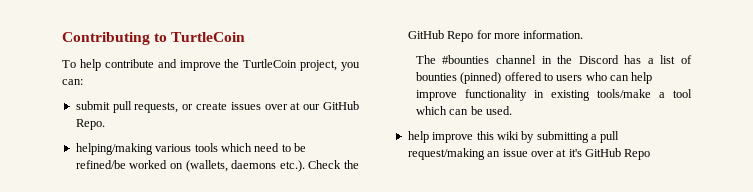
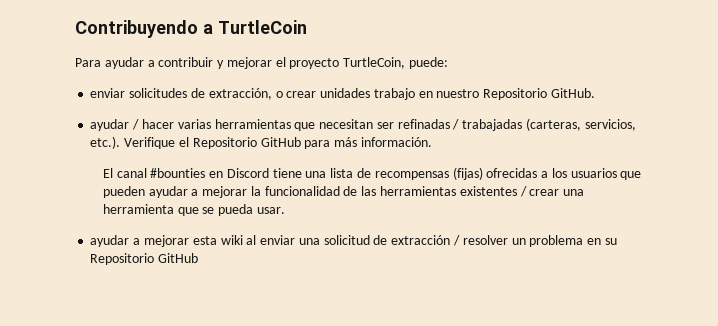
[62,32,168,45] Contributing to -> [75,20,213,38] Contribuyendo a
[62,59,360,71] [62,79,83,85] [75,101,359,113] [75,119,105,130] [75,143,306,155] [75,160,359,172] [407,30,584,42] [415,55,693,64] [415,72,653,84] [415,89,692,101] [415,106,512,115] [407,131,620,143] [407,148,651,160] To help contribute and improve the TurtleCoin project, you can: // submit pull requests, or create issues over at our GitHub Repo. // helping/making various tools which need to be refined/be worked on (wallets, daemons etc.). Check the GitHub Repo for more information. // The #bounties channel in the Discord has a list of bounties (pinned) offered to users who can help improve functionality in existing tools/make a tool which can be used. // help improve this wiki by submitting a pull request/making an issue over at it's GitHub Repo -> [75,57,449,69] [90,88,595,100] [90,118,636,131] [90,136,432,149] [102,167,642,180] [102,186,585,198] [102,204,285,216] [90,235,617,247] [90,253,199,265] Para ayudar a contribuir y mejorar el proyecto TurtleCoin, puede: // enviar solicitudes de extracción, o crear unidades trabajo en nuestro Repositorio GitHub. // ayudar / hacer varias herramientas que necesitan ser refinadas / trabajadas (carteras, servicios, etc.). Verifique el Repositorio GitHub para más información. // El canal #bounties en Discord tiene una lista de recompensas (fijas) ofrecidas a los usuarios que pueden ayudar a mejorar la funcionalidad de las herramientas existentes / crear una herramienta que se pueda usar. // ayudar a mejorar esta wiki al enviar una solicitud de extracción / resolver un problema en su Repositorio GitHub

